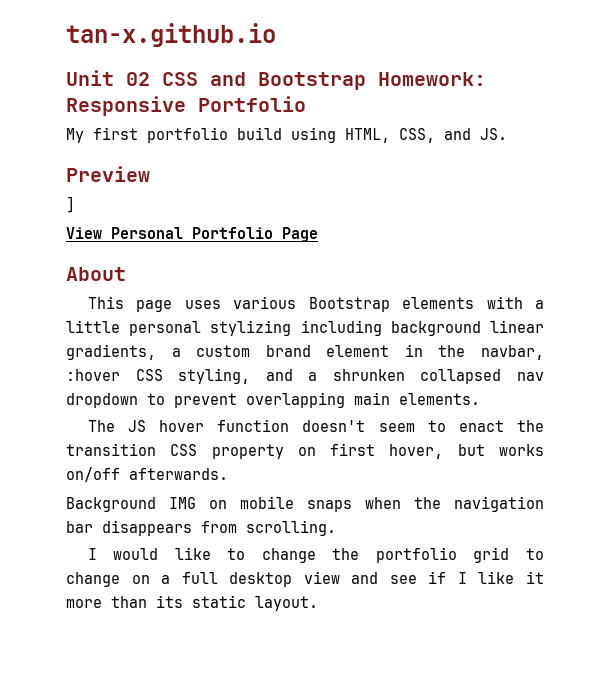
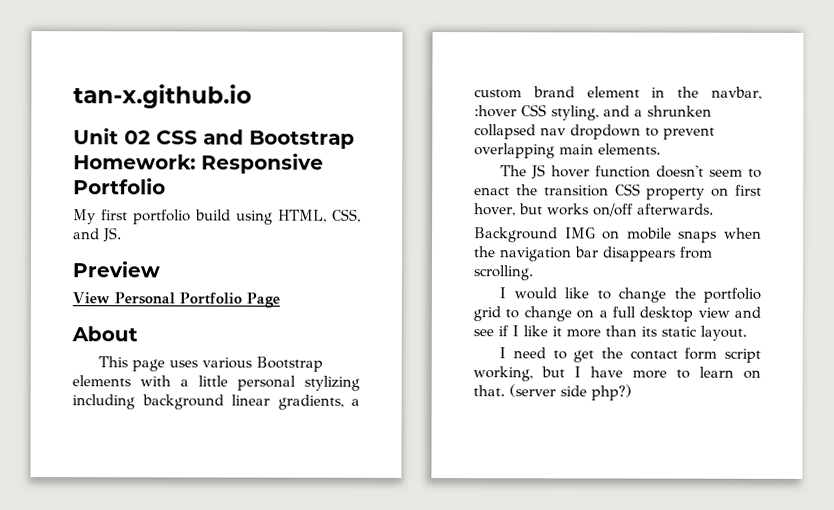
[66,196,75,213] // ] -> (160, 269) none
(318, 603) none -> [499,347,761,363] [473,366,761,382] [473,384,632,401] // I need to get the contact form script working, but I have more to learn on that. (server side php?)

